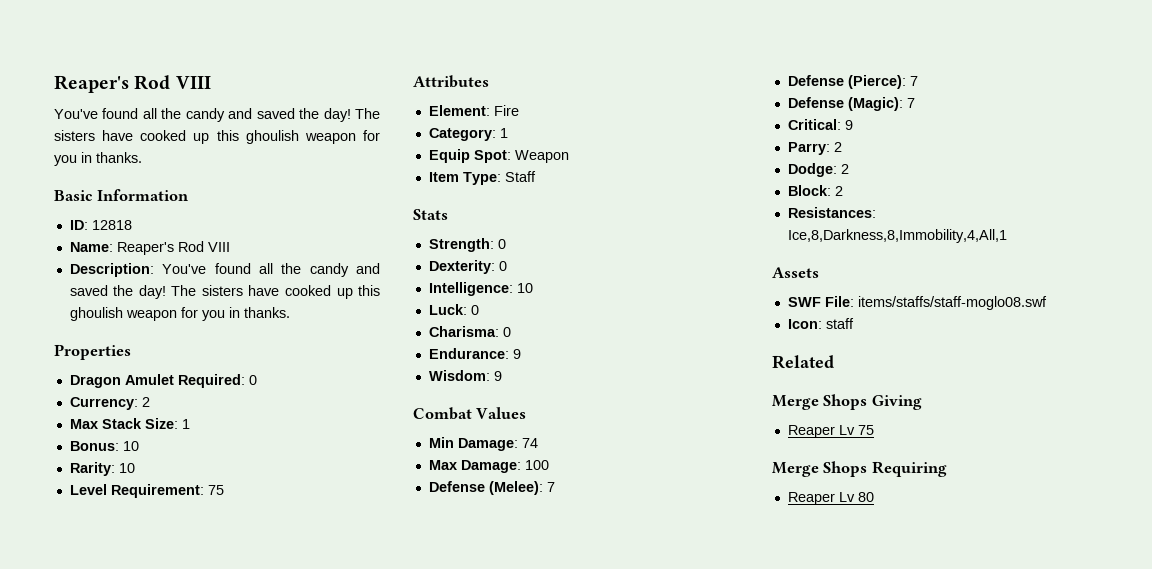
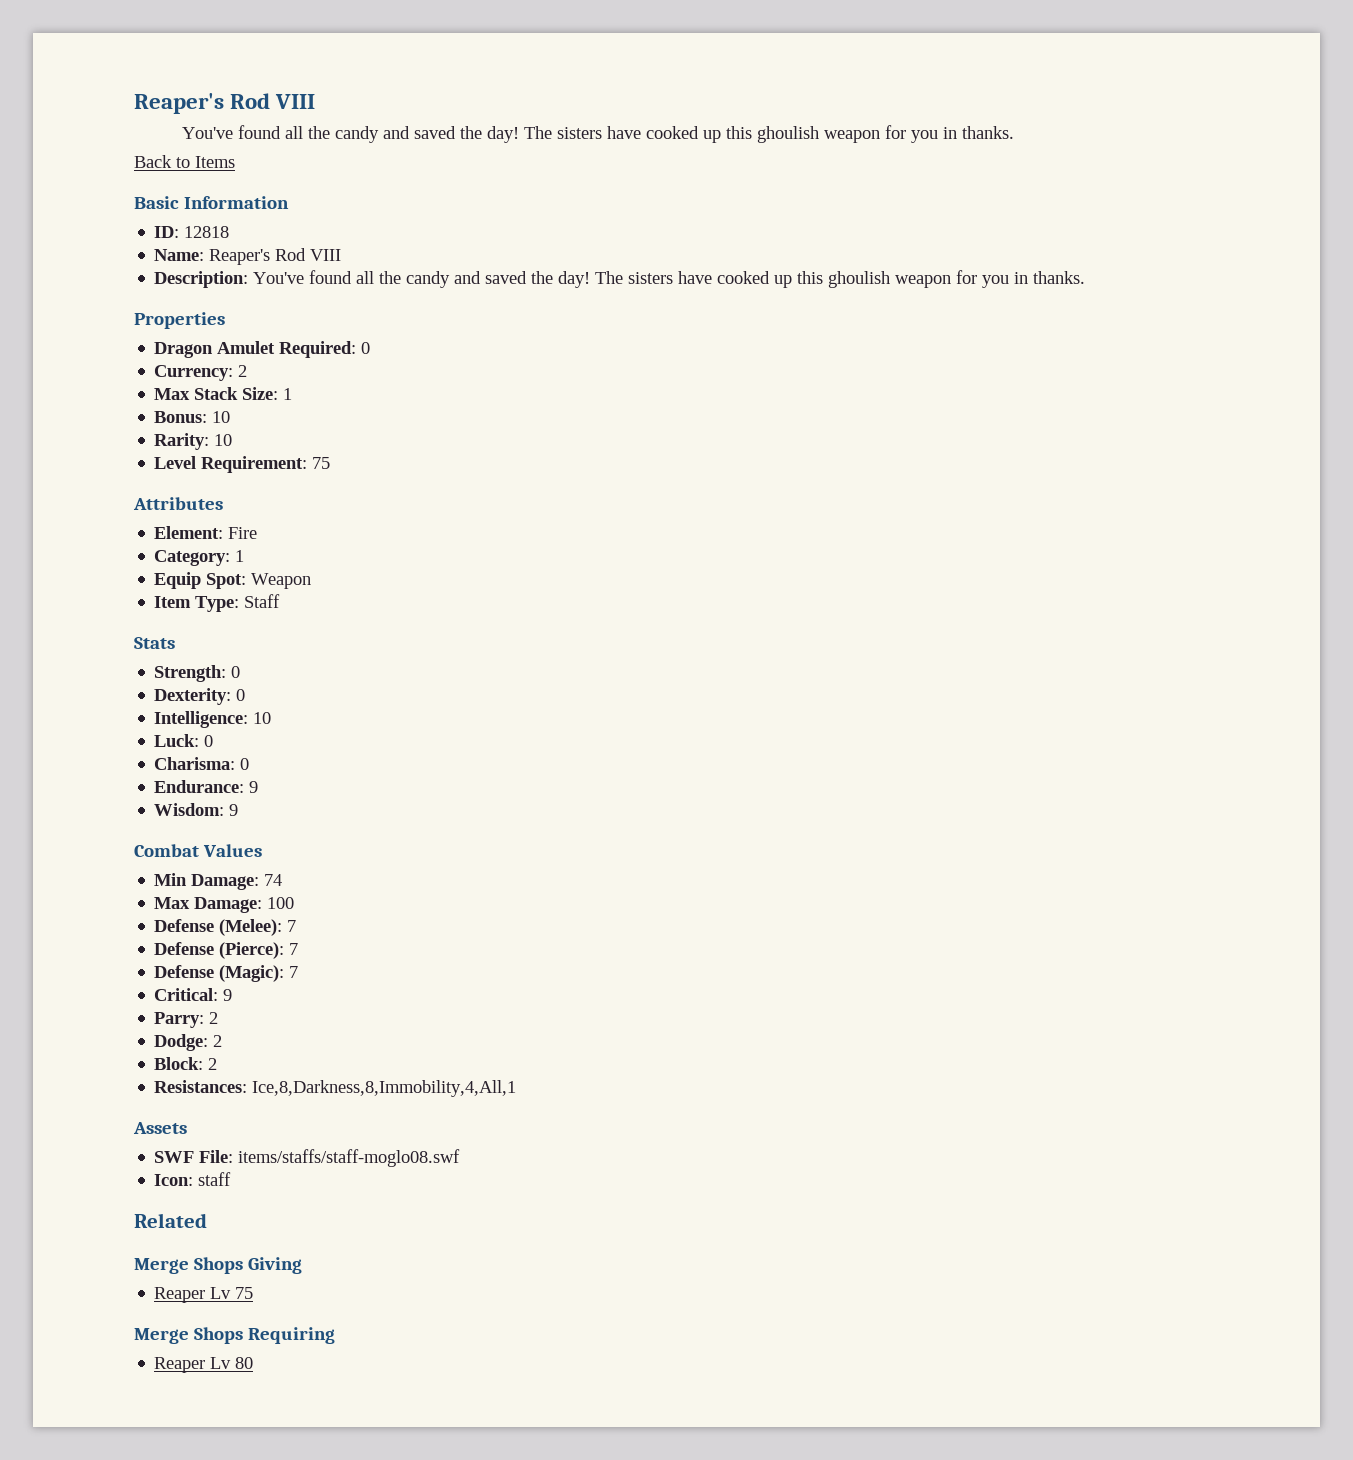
(142, 157) none -> [134,155,235,168] // Back to Items

